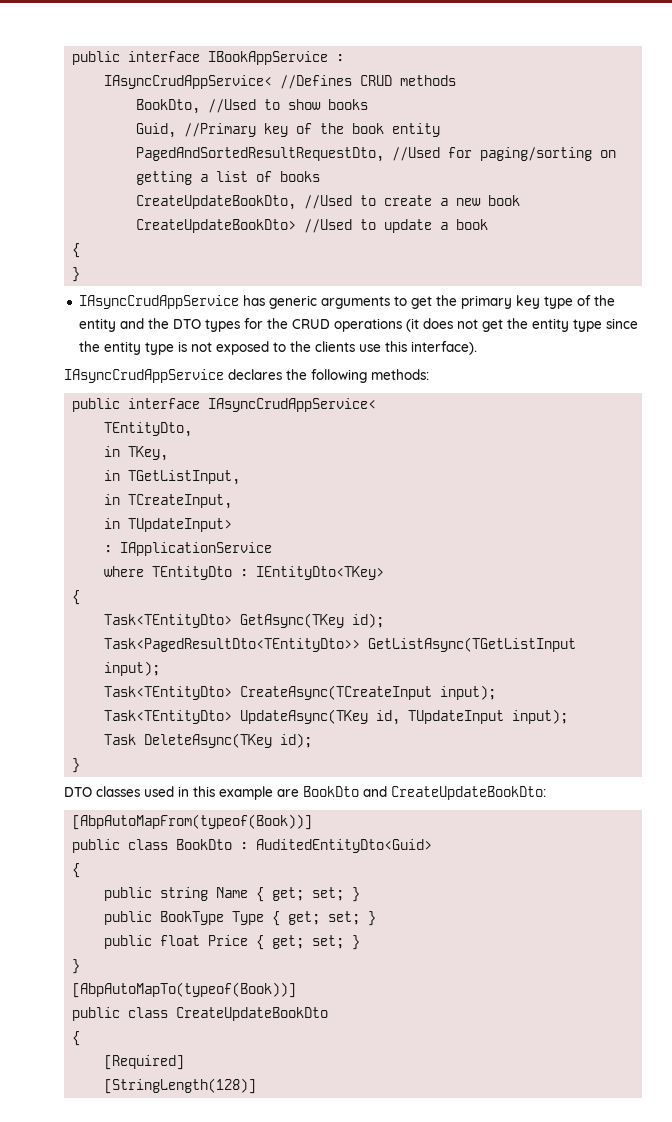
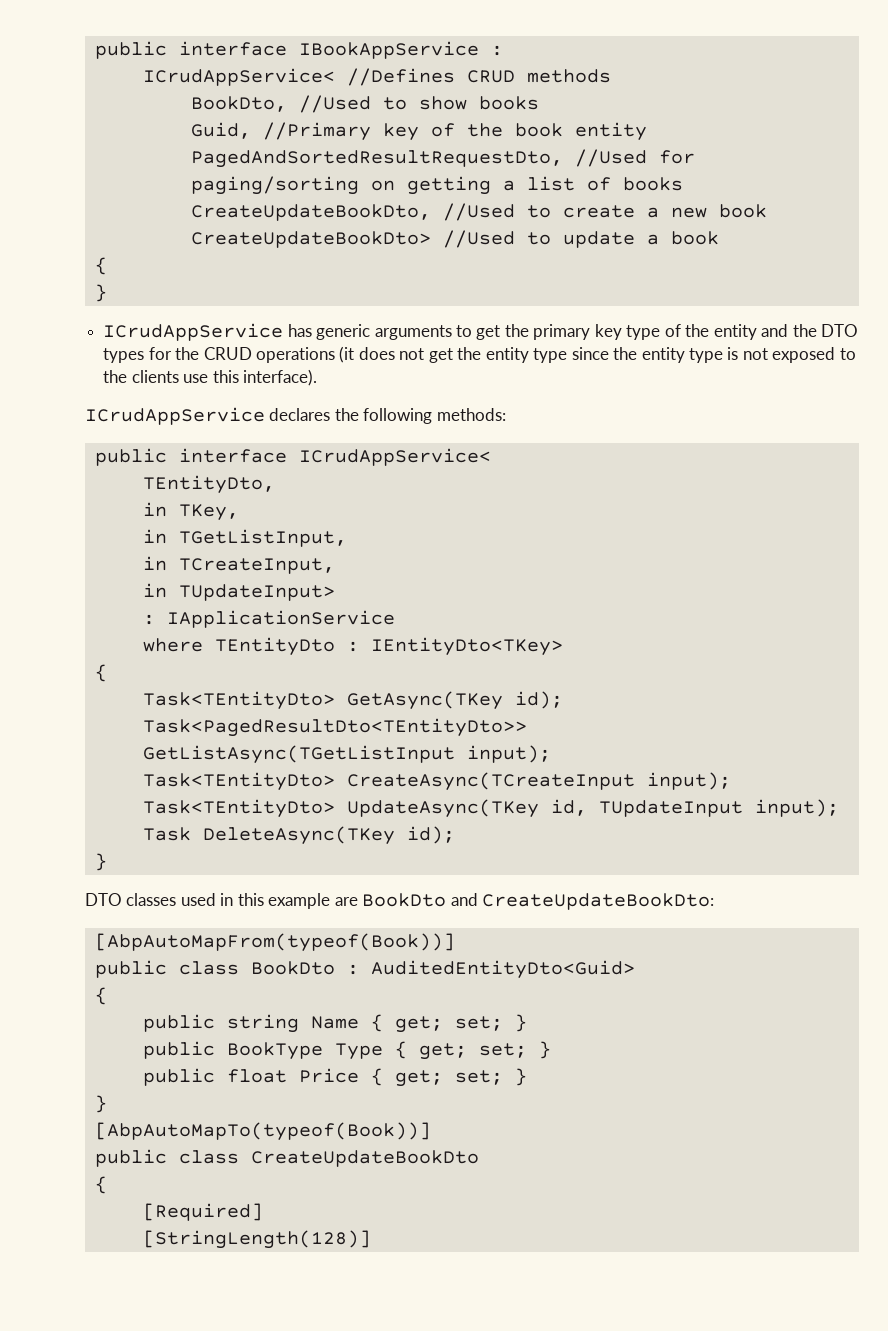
[104,75,273,89] IAsyncCrudAppService< -> [142,68,335,86] ICrudAppService<
[78,295,239,309] IAsyncCrudAppService -> [103,323,284,341] ICrudAppService
[64,369,224,383] IAsyncCrudAppService -> [85,407,265,425] ICrudAppService
[208,398,377,412] IAsyncCrudAppService< -> [298,448,491,466] ICrudAppService<

